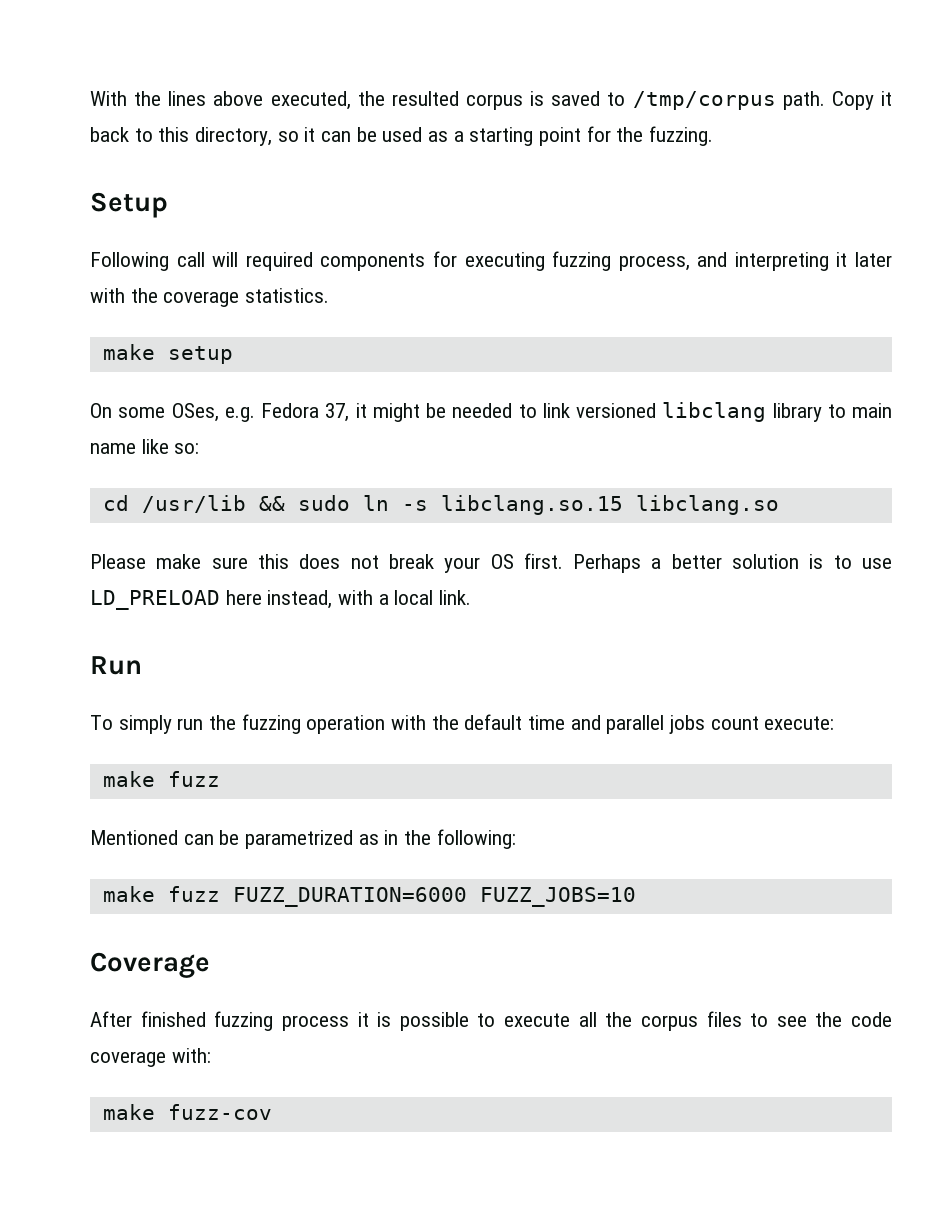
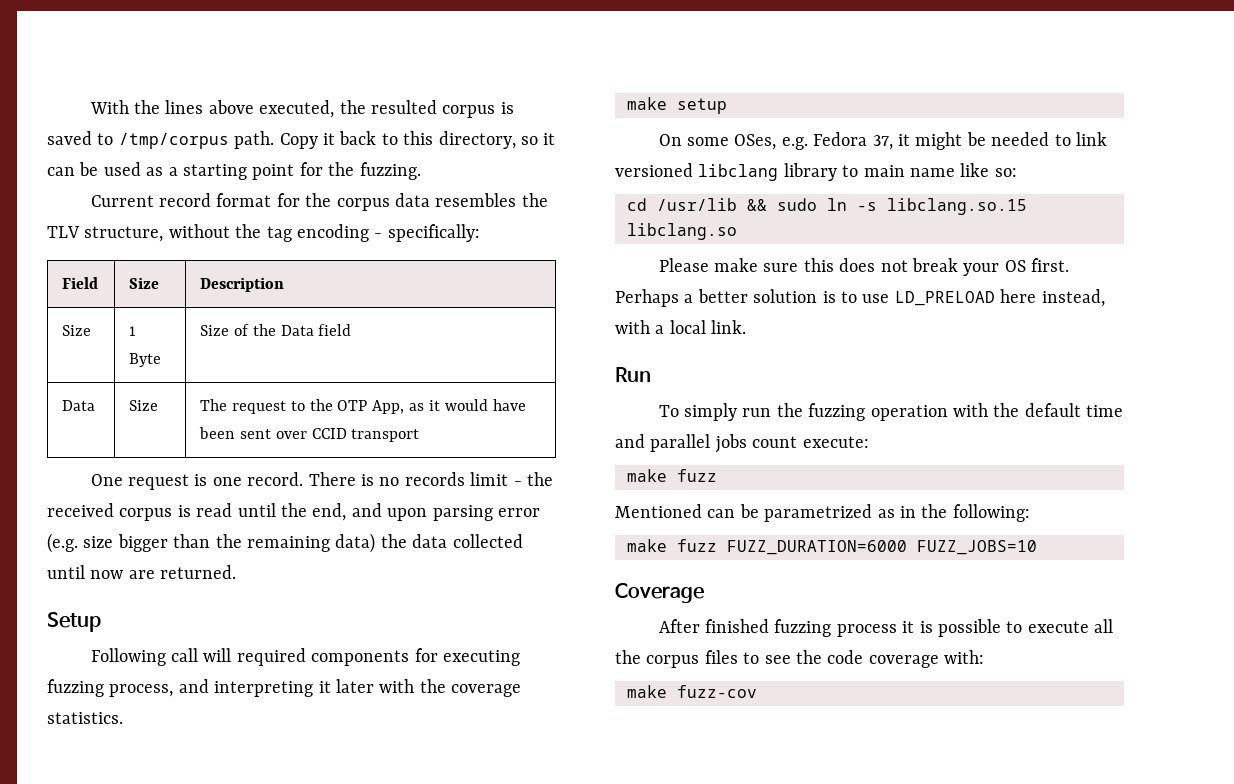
(714, 136) none -> [90,193,548,211] [47,224,480,242] [62,277,99,289] [129,277,160,289] [200,277,285,292] [62,325,92,336] [129,326,137,336] [129,353,162,367] [200,324,352,336] [62,400,96,411] [129,400,159,411] [200,399,526,414] [199,427,420,442] [90,472,554,490] [47,503,540,521] [47,533,523,553] [47,565,237,579] // Current record format for the corpus data resembles the TLV structure, without the tag encoding - specifically: // Field | Size | Description // Size | 1 Byte | Size of the Data field // Data | Size | The request to the OTP App, as it would have been sent over CCID transport // One request is one record. There is no records limit - the received corpus is read until the end, and upon parsing error (e.g. size bigger than the remaining data) the data collected until now are returned.

